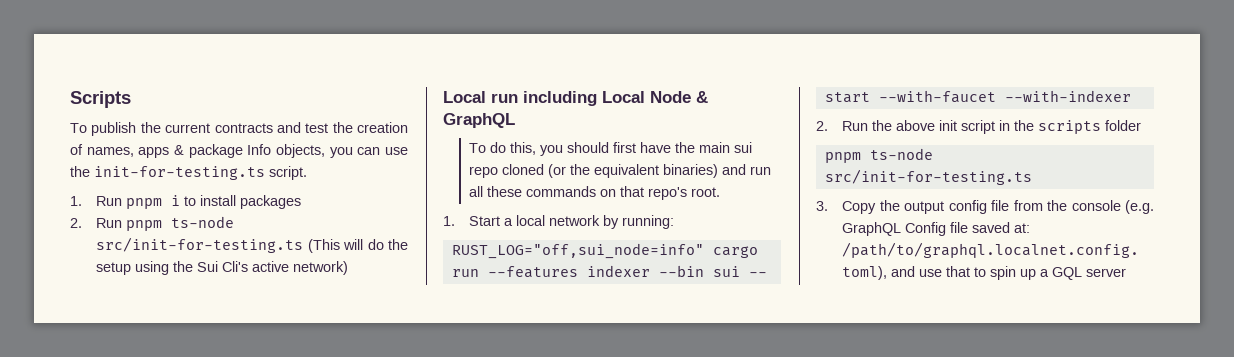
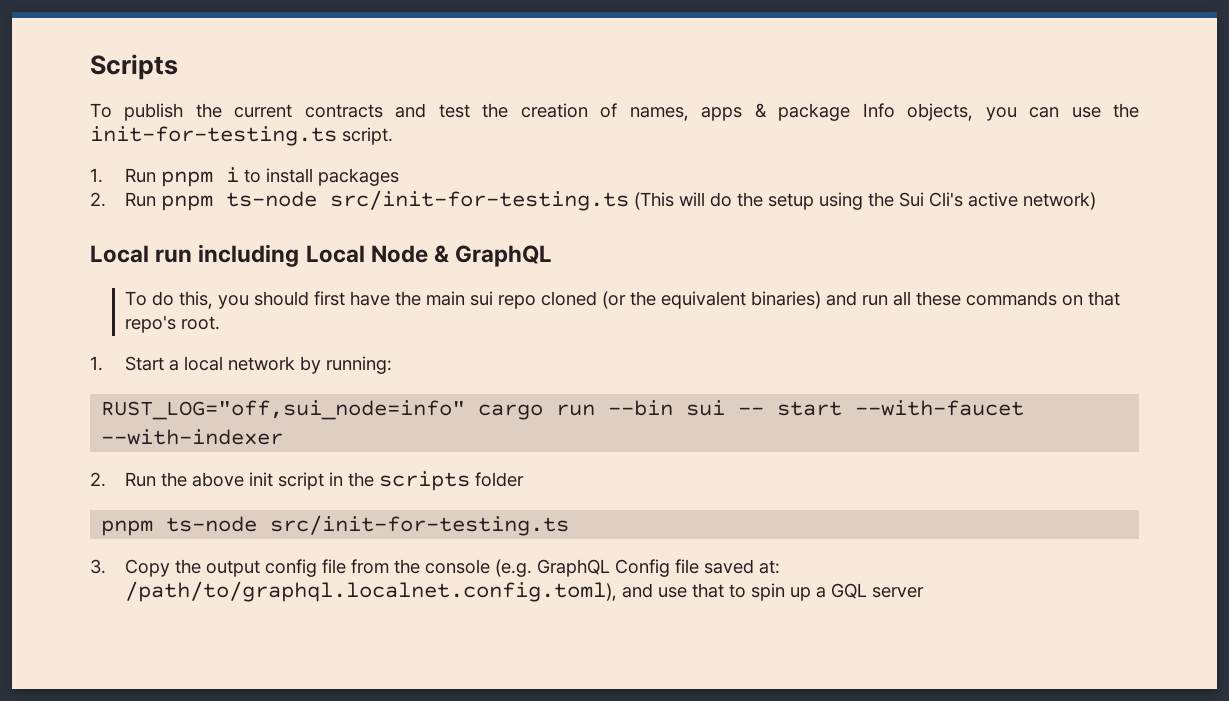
[487,265,650,278] --features indexer -> (596, 410) none

